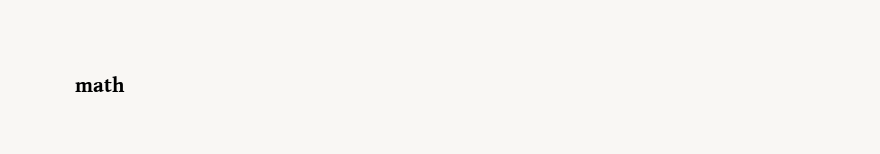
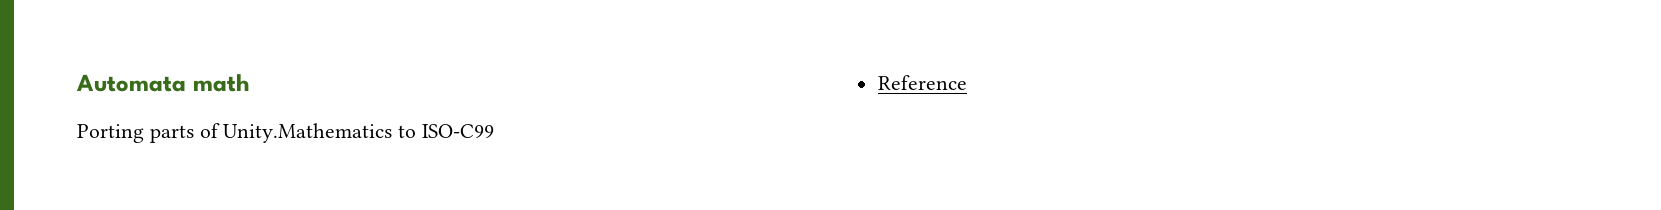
(75, 84) none -> [76,74,186,92] Automata
(125, 84) none -> [77,123,495,143] [877,75,967,90] // Porting parts of Unity.Mathematics to ISO-C99 // Reference

